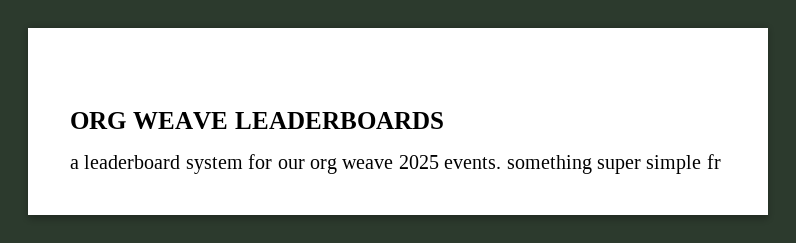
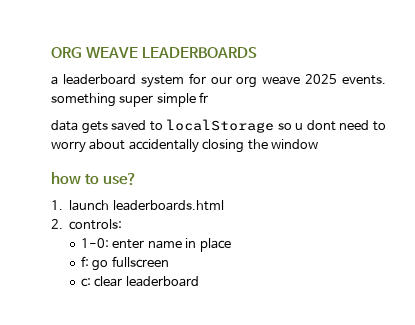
(721, 161) none -> [51,119,386,134] [51,139,318,153] [51,172,137,185] [51,200,224,211] [51,219,123,230] [81,238,231,252] [81,256,169,271] [81,276,199,287] // data gets saved to localStorage so u dont need to worry about accidentally closing the window // how to use? // 1. launch leaderboards.html // 2. controls: // 1-0: enter name in place // f: go fullscreen // c: clear leaderboard

